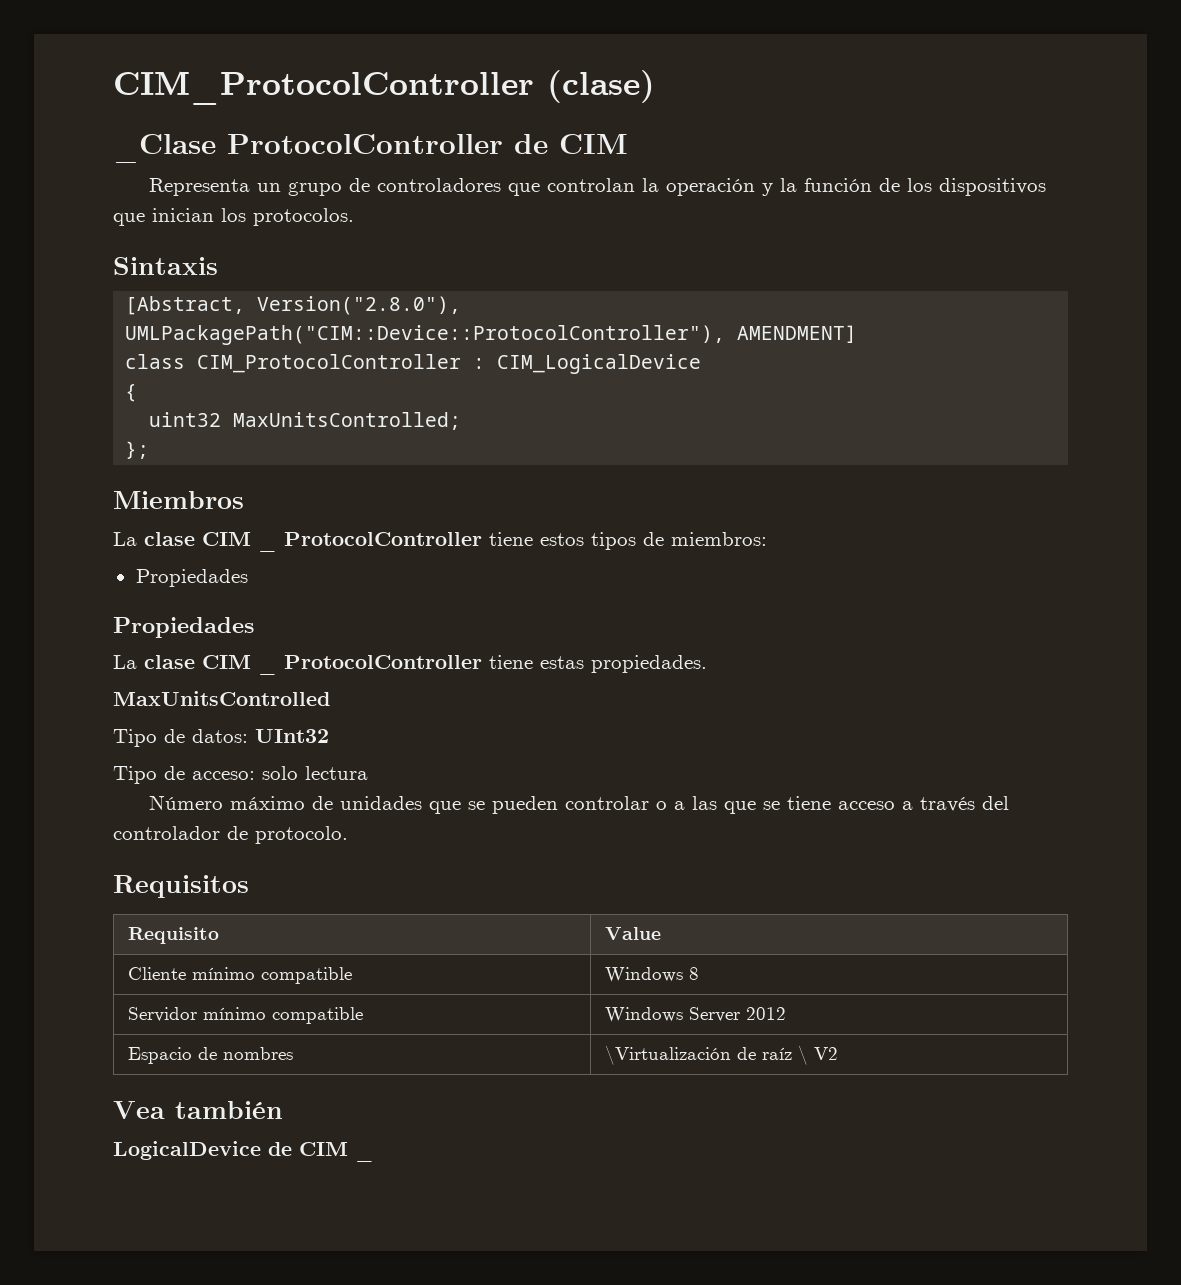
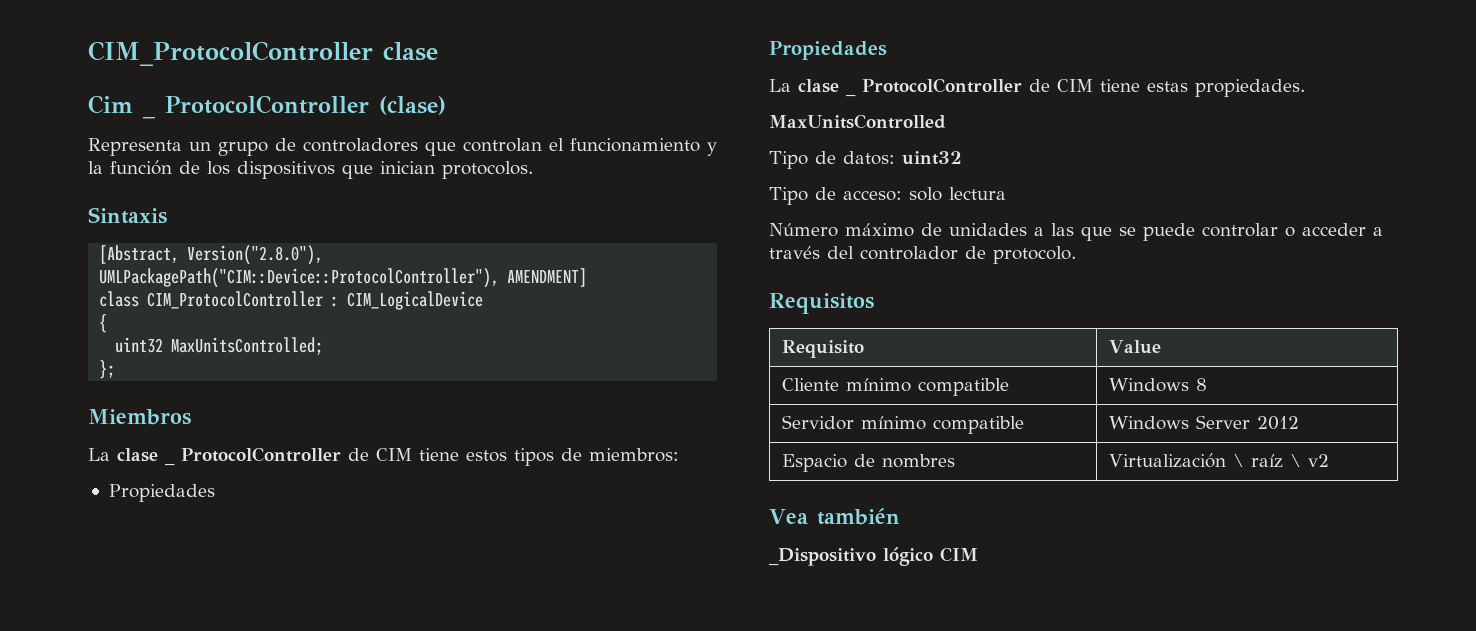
[113,70,655,105] [113,134,628,163] CIM_ProtocolController (clase) // _Clase ProtocolController de CIM -> [88,41,438,66] [88,95,446,119] CIM_ProtocolController clase // Cim _ ProtocolController (clase)
[642,178,756,196] la operación -> [549,138,700,152] el funcionamiento
[221,208,246,222] los -> (435, 167) none
[202,532,251,546] [258,546,277,552] [284,532,482,546] CIM _ ProtocolController -> [165,447,412,466] _ ProtocolController de CIM
[202,655,251,669] [258,669,277,675] [284,655,482,669] CIM _ ProtocolController -> [846,78,1093,97] _ ProtocolController de CIM
[255,729,329,743] UInt32 -> [902,151,962,165] uint32
[429,796,896,814] que se pueden controlar o a las que se tiene acceso -> [1034,223,1366,241] a las que se puede controlar o acceder
[604,1045,756,1065] \Virtualización de -> [1108,453,1244,468] Virtualización \
[813,1047,838,1060] V2 -> [1307,454,1329,467] v2
[113,1141,348,1160] [355,1156,374,1162] LogicalDevice de CIM _ -> [769,547,978,566] _Dispositivo lógico CIM

